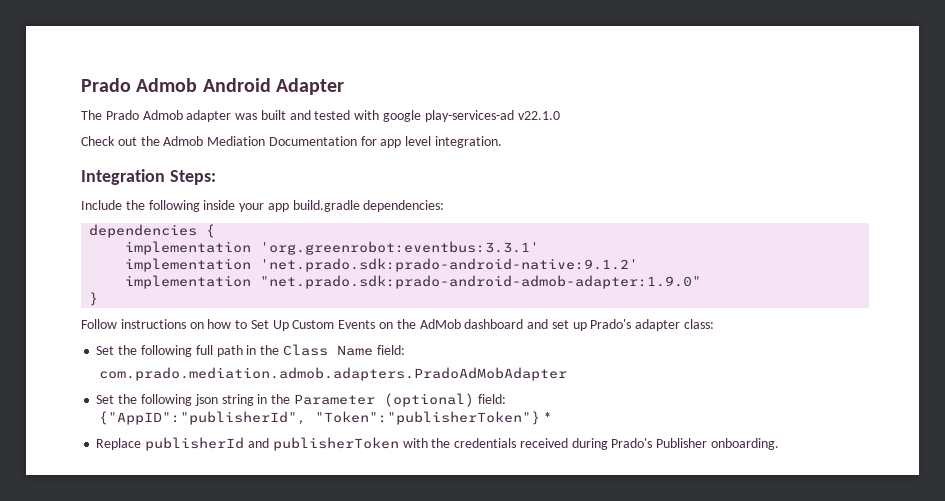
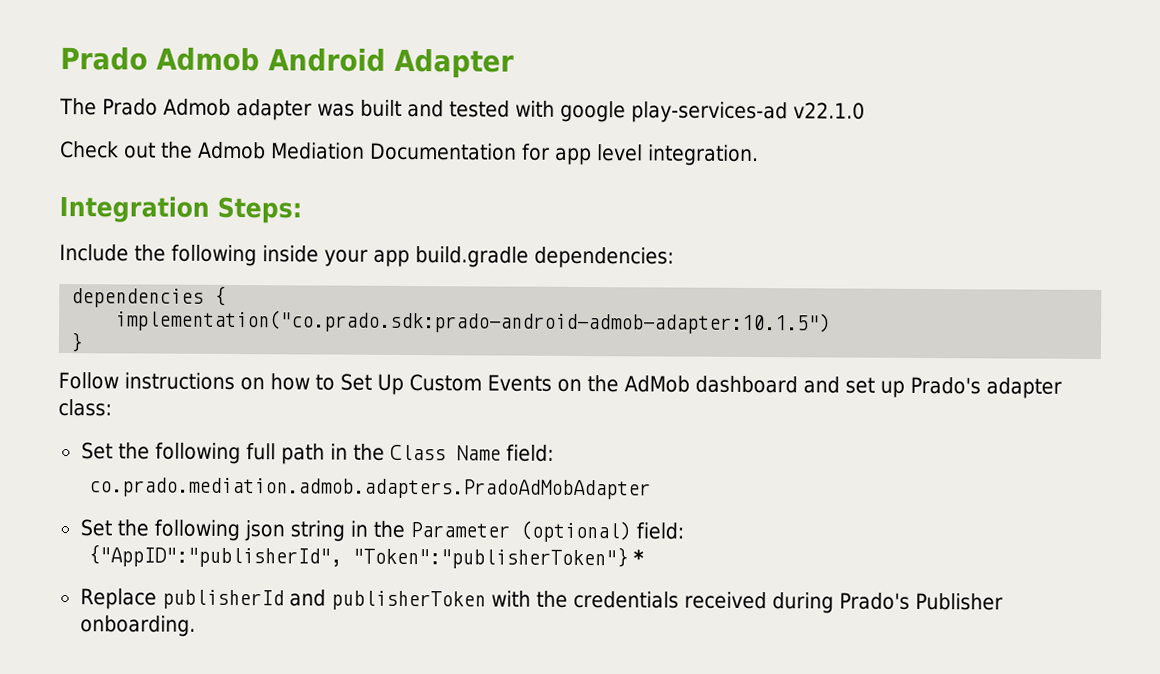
[125,241,540,255] [125,258,639,272] [125,275,702,289] implementation 'org.greenrobot:eventbus:3.3.1' // implementation 'net.prado.sdk:prado-android-native:9.1.2' // implementation "net.prado.sdk:prado-android-admob-adapter:1.9.0" -> [115,309,832,335] implementation("co.prado.sdk:prado-android-admob-adapter:10.1.5")
[99,367,568,381] com.prado.mediation.admob.adapters.PradoAdMobAdapter -> [88,477,651,500] co.prado.mediation.admob.adapters.PradoAdMobAdapter

